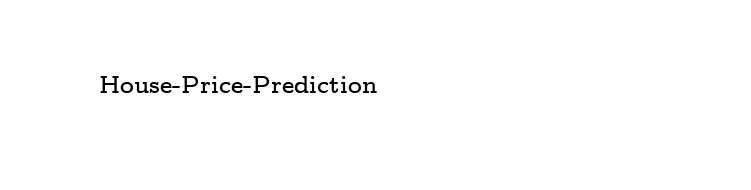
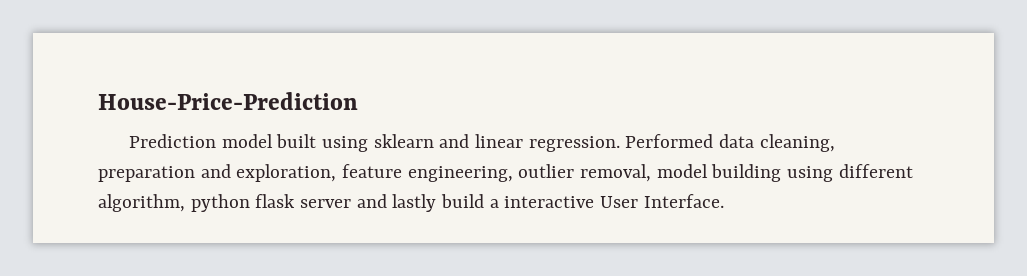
(377, 84) none -> [128,134,835,152] [98,164,913,182] [98,194,724,212] // Prediction model built using sklearn and linear regression. Performed data cleaning, preparation and exploration, feature engineering, outlier removal, model building using different algorithm, python flask server and lastly build a interactive User Interface.

